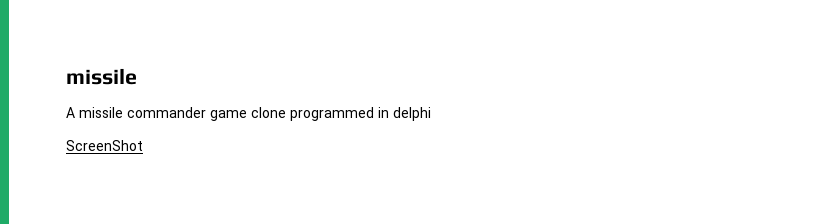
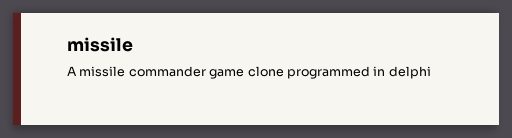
[66,140,143,151] // ScreenShot -> (431, 72) none

